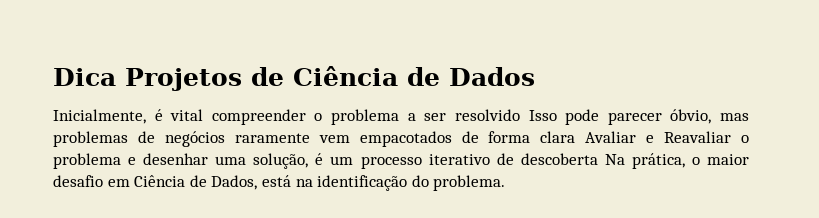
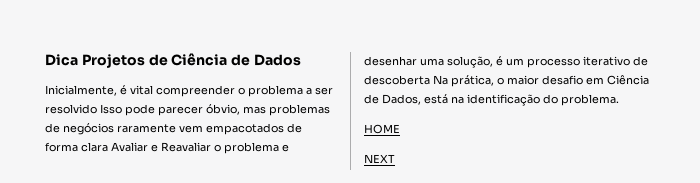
(506, 183) none -> [364,124,400,134] [364,154,395,163] // HOME // NEXT

